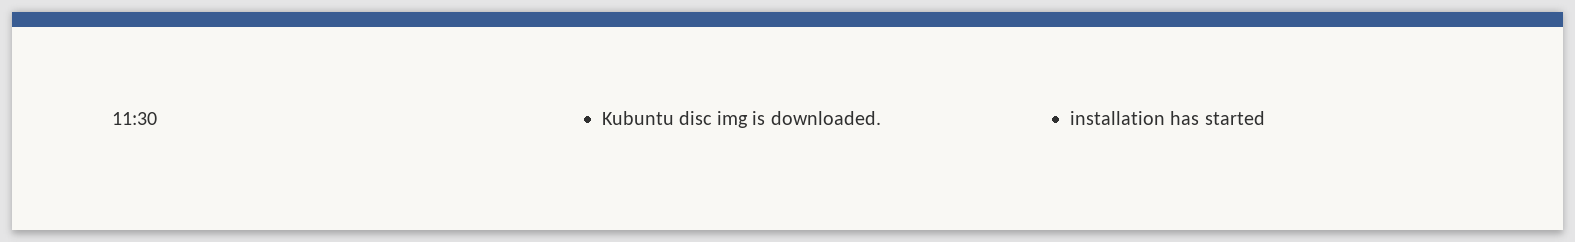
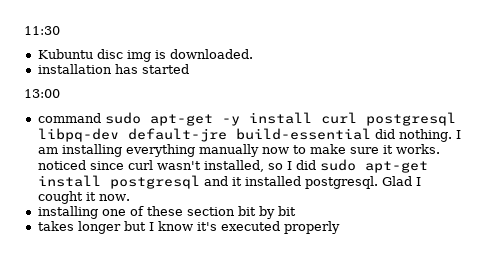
(1265, 118) none -> [24,89,60,98] [37,112,456,126] [37,128,461,142] [37,144,440,157] [37,159,428,173] [37,175,421,189] [37,191,130,204] [37,206,296,219] [37,221,340,234] // 13:00 // command sudo apt-get -y install curl postgresql libpq-dev default-jre build-essential did nothing. I am installing everything manually now to make sure it works. noticed since curl wasn't installed, so I did sudo apt-get install postgresql and it installed postgresql. Glad I cought it now. // installing one of these section bit by bit // takes longer but I know it's executed properly

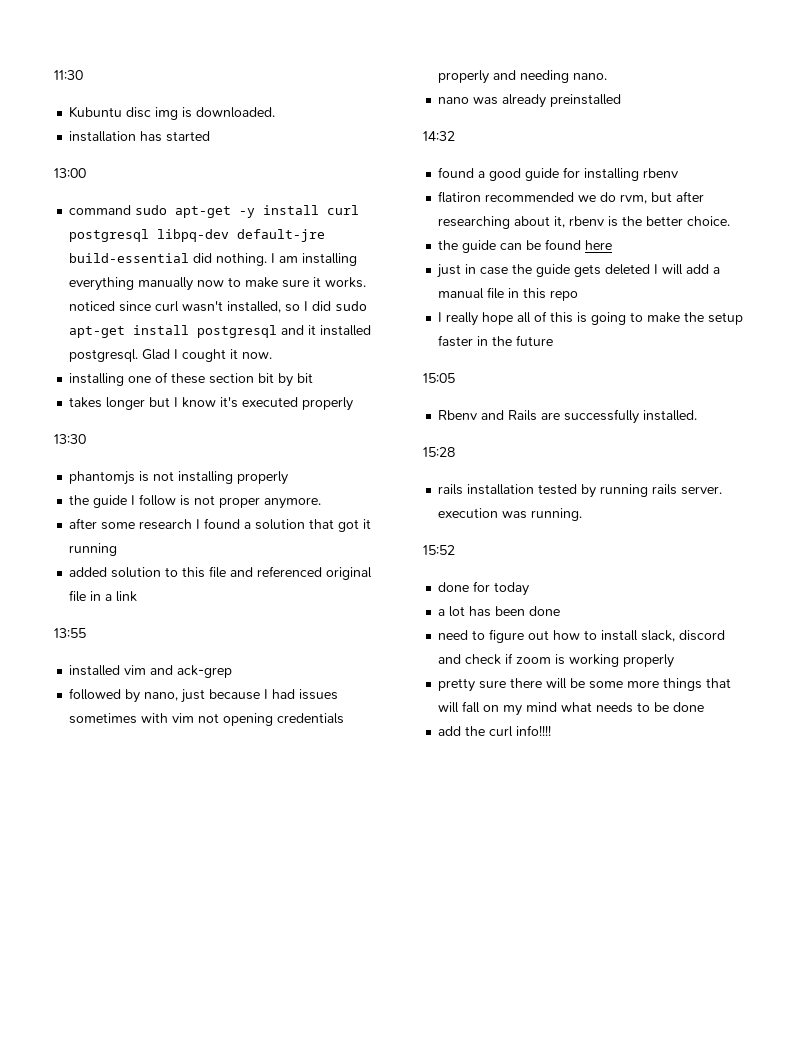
(340, 227) none -> [54,434,86,444] [69,471,289,485] [69,494,322,509] [69,518,372,532] [69,543,118,556] [69,566,373,580] [69,590,138,602] [54,628,86,638] [69,665,233,678] [69,688,339,703] [69,713,345,726] [438,70,608,84] [438,94,622,108] [423,131,455,141] [438,167,679,181] [438,191,705,204] [438,216,731,229] [438,239,613,253] [437,264,721,278] [438,287,579,301] [438,311,744,326] [438,335,554,347] [423,373,455,383] [438,409,698,424] [423,447,455,457] [438,484,723,498] [438,508,583,521] [423,545,455,555] [438,581,530,596] [438,606,561,617] [438,629,726,643] [438,653,675,668] [438,678,732,692] [438,701,705,716] [438,725,552,737] // 13:30 // phantomjs is not installing properly // the guide I follow is not proper anymore. // after some research I found a solution that got it running // added solution to this file and referenced original file in a link // 13:55 // installed vim and ack-grep // followed by nano, just because I had issues sometimes with vim not opening credentials properly and needing nano. // nano was already preinstalled // 14:32 // found a good guide for installing rbenv // flatiron recommended we do rvm, but after researching about it, rbenv is the better choice. // the guide can be found here // just in case the guide gets deleted I will add a manual file in this repo // I really hope all of this is going to make the setup faster in the future // 15:05 // Rbenv and Rails are successfully installed. // 15:28 // rails installation tested by running rails server. execution was running. // 15:52 // done for today // a lot has been done // need to figure out how to install slack, discord and check if zoom is working properly // pretty sure there will be some more things that will fall on my mind what needs to be done // add the curl info!!!!

